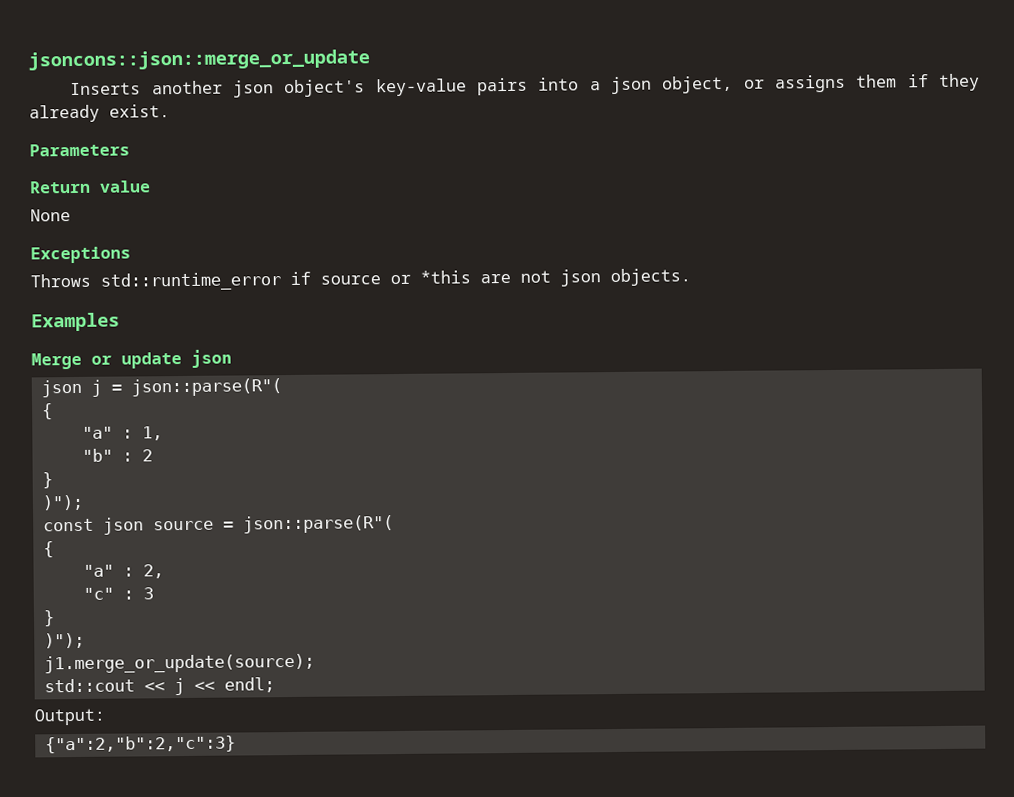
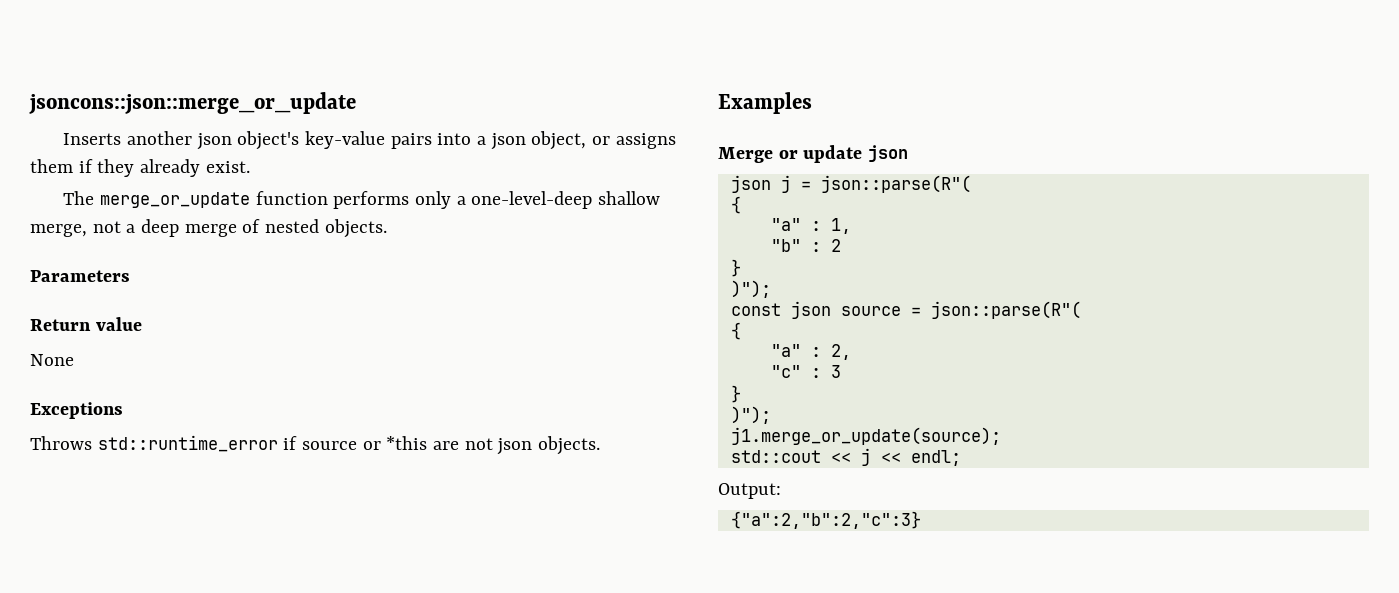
(170, 111) none -> [63,191,661,209] [30,219,387,238] // The merge_or_update function performs only a one-level-deep shallow merge, not a deep merge of nested objects.

